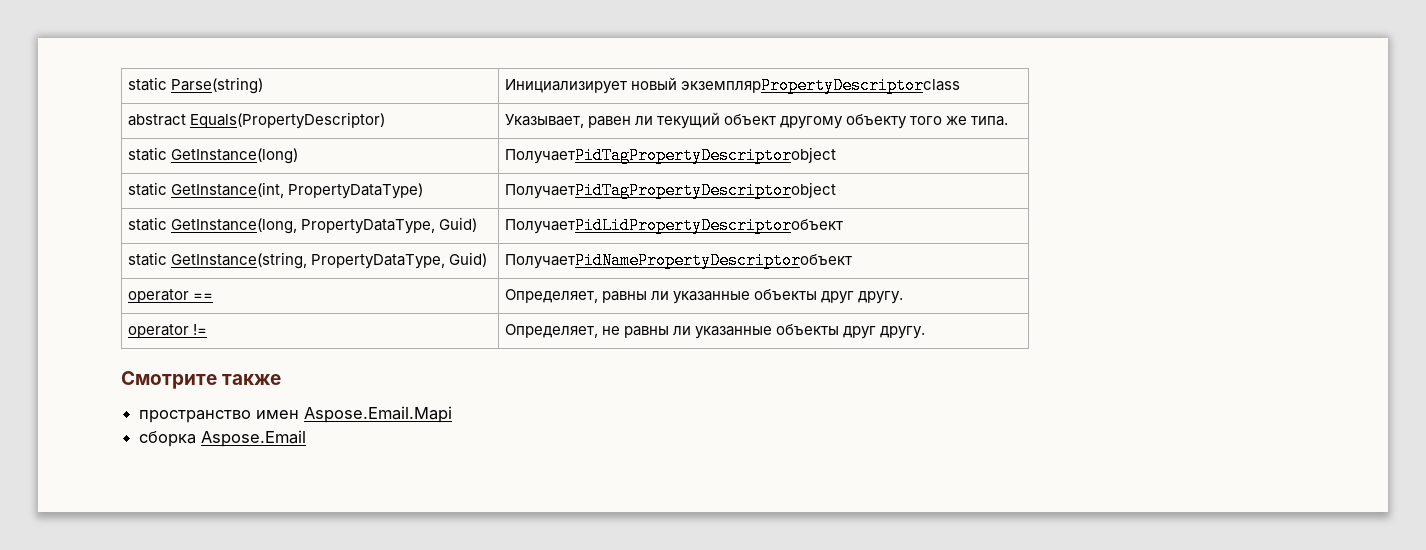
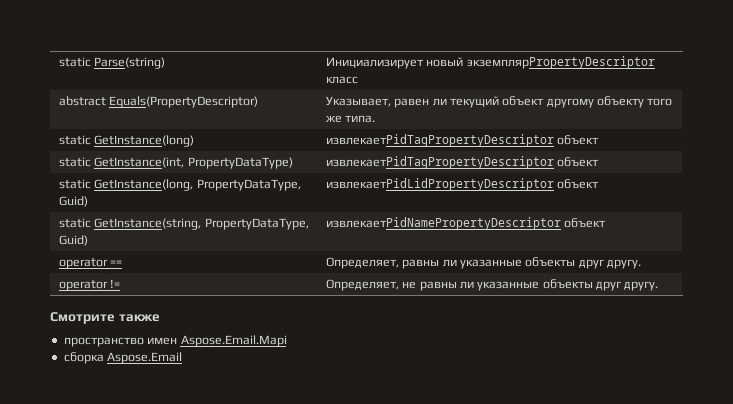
[681,77,961,94] экземплярPropertyDescriptorclass -> [466,56,655,69] [325,76,358,84] экземплярPropertyDescriptor класс
[505,147,837,164] ПолучаетPidTagPropertyDescriptorobject -> [325,134,600,147] извлекаетPidTagPropertyDescriptor объект
[505,182,837,199] ПолучаетPidTagPropertyDescriptorobject -> [325,156,600,169] извлекаетPidTagPropertyDescriptor объект
[505,217,844,234] ПолучаетPidLidPropertyDescriptorобъект -> [325,178,600,191] извлекаетPidLidPropertyDescriptor объект
[505,252,853,269] ПолучаетPidNamePropertyDescriptorобъект -> [325,217,607,230] извлекаетPidNamePropertyDescriptor объект

